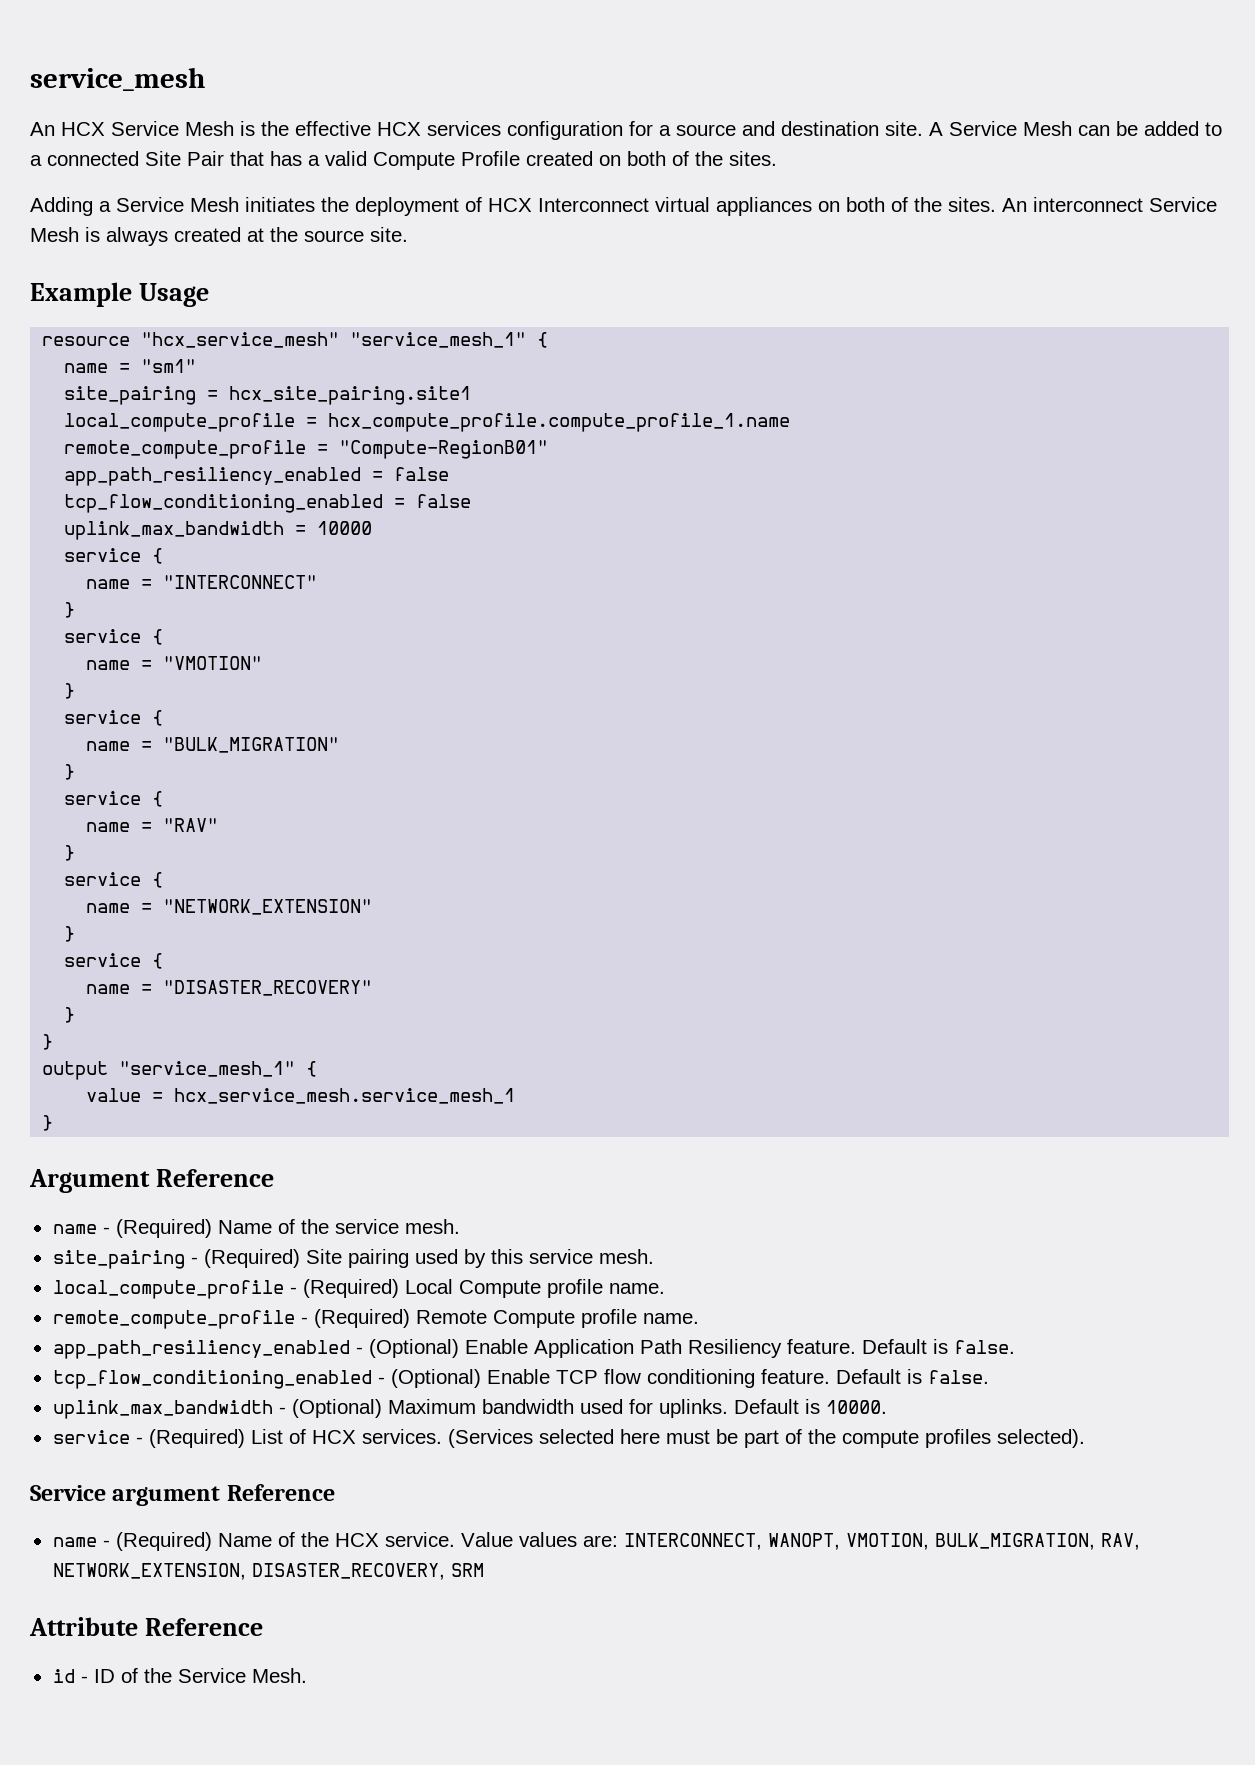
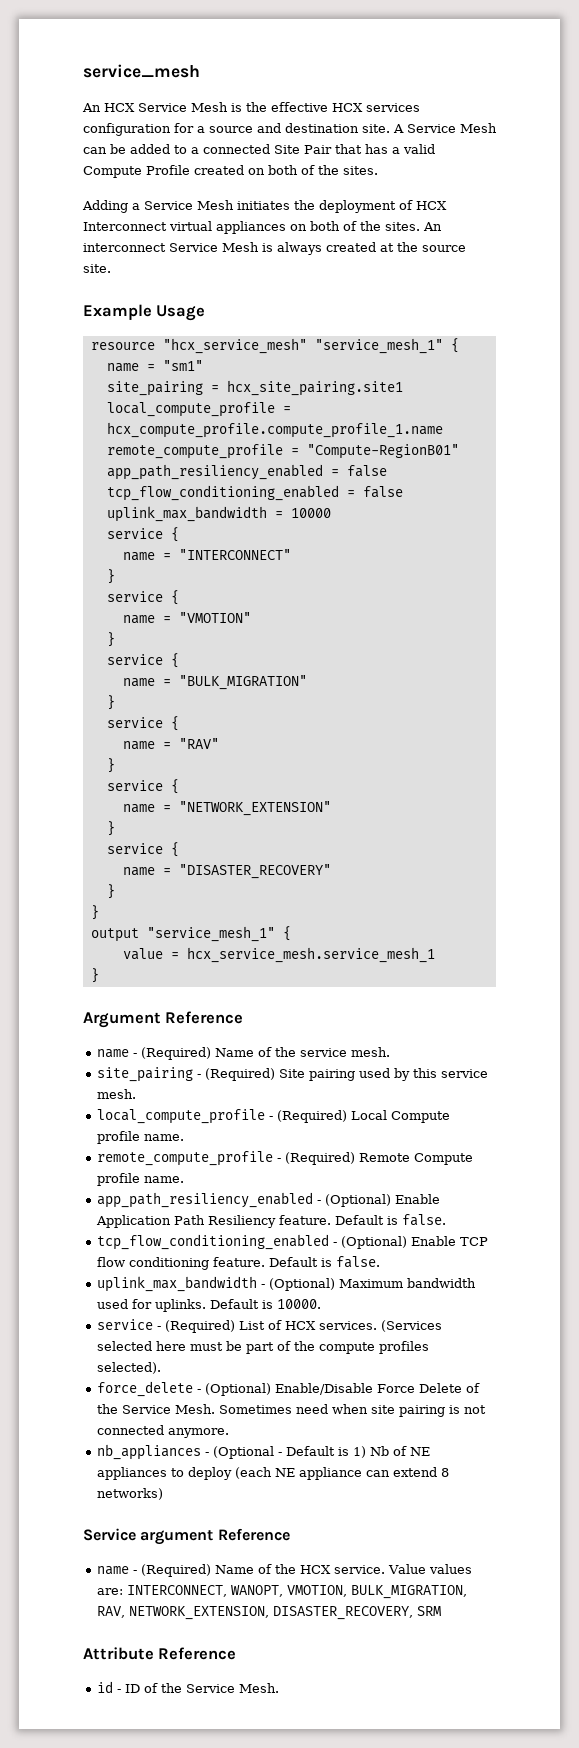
(1085, 1438) none -> [97,1381,481,1397] [97,1404,487,1417] [97,1425,230,1438] [97,1444,431,1460] [97,1467,450,1480] [97,1488,164,1500] // force_delete - (Optional) Enable/Disable Force Delete of the Service Mesh. Sometimes need when site pairing is not connected anymore. // nb_appliances - (Optional - Default is 1) Nb of NE appliances to deploy (each NE appliance can extend 8 networks)

